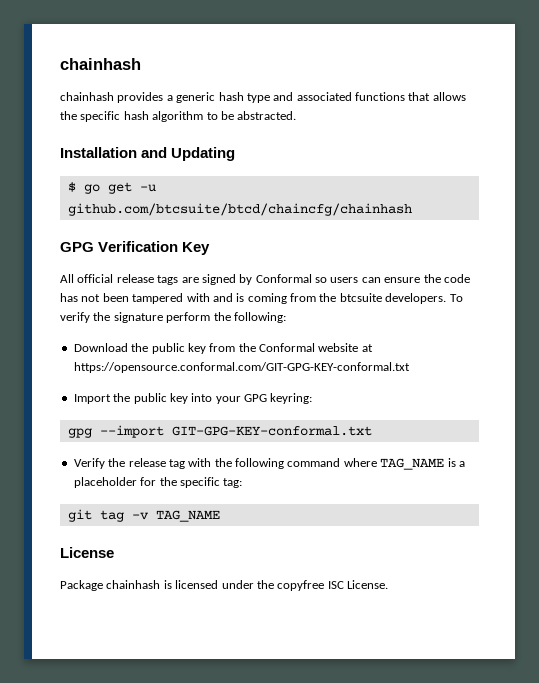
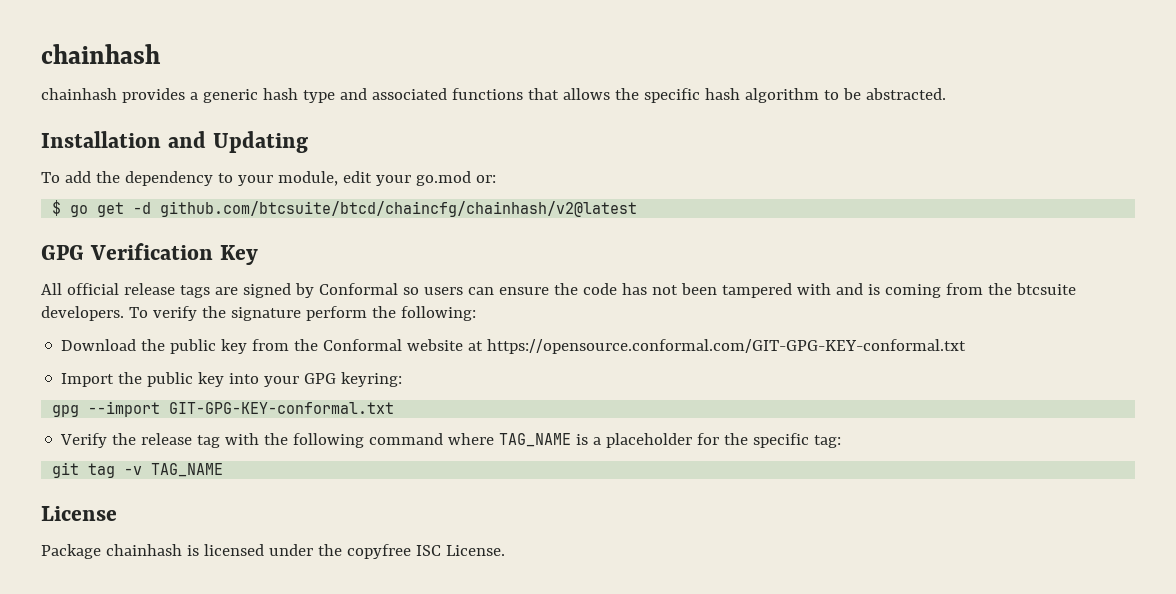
(236, 154) none -> [41,171,496,186] // To add the dependency to your module, edit your go.mod or:
[139,184,156,192] [67,203,412,216] -u github.com/btcsuite/btcd/chaincfg/chainhash -> [133,201,638,217] -d github.com/btcsuite/btcd/chaincfg/chainhash/v2@latest

